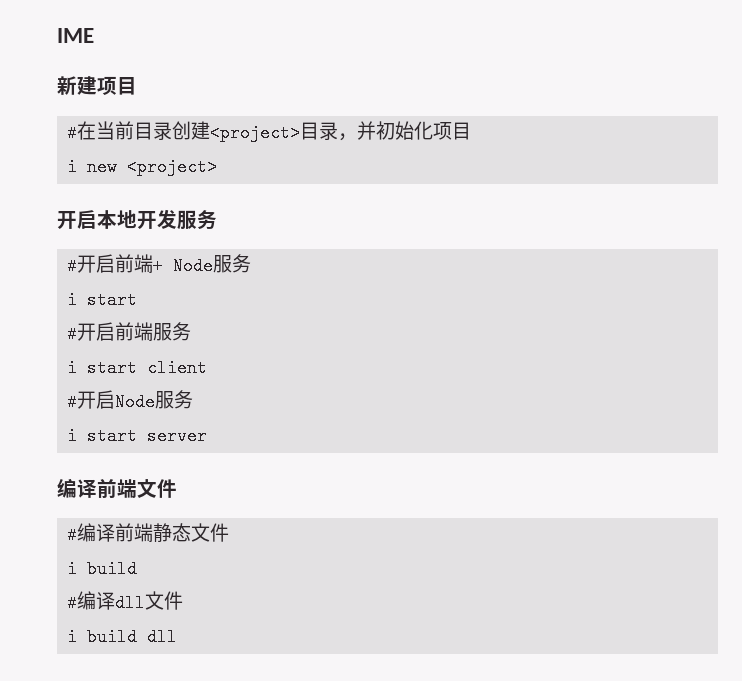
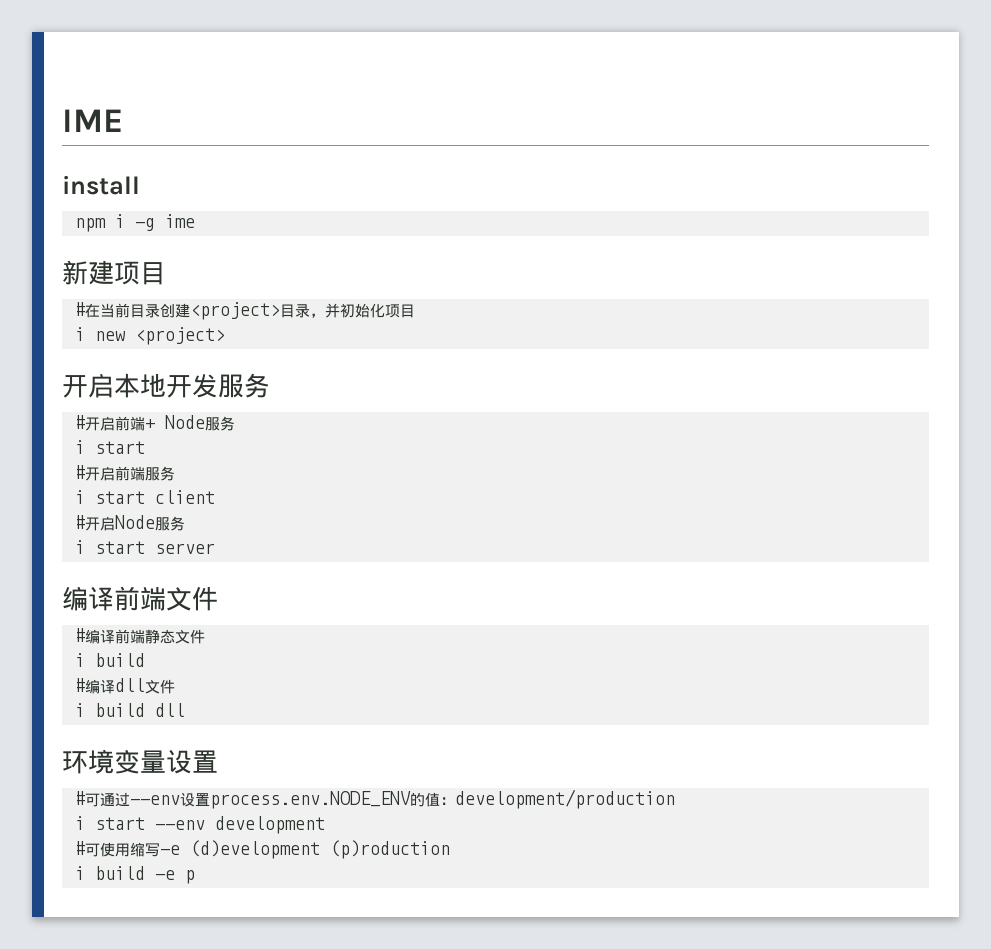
(94, 35) none -> [62,175,140,195] [75,214,196,232] // install // npm i -g ime
(177, 637) none -> [62,749,218,774] [75,789,676,809] [75,816,326,834] [75,840,451,859] [75,866,196,884] // 环境变量设置 // #可通过--env设置process.env.NODE_ENV的值：development/production // i start --env development // #可使用缩写-e (d)evelopment (p)roduction // i build -e p

